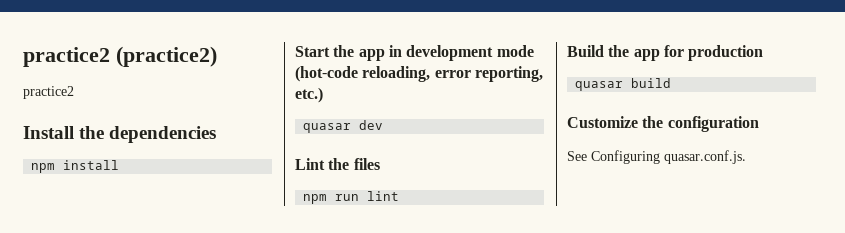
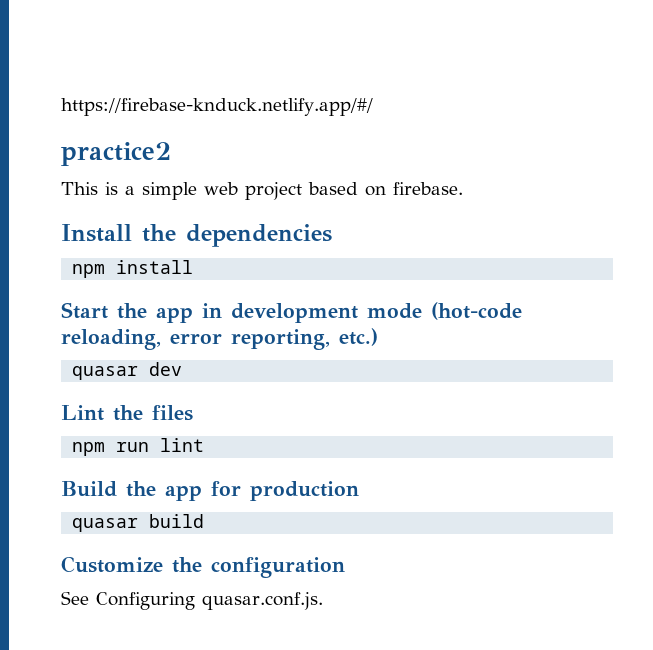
[23,46,217,67] [23,86,74,99] practice2 (practice2) // practice2 -> [61,98,373,116] [61,142,171,166] [61,182,463,200] https://firebase-knduck.netlify.app/#/ // practice2 // This is a simple web project based on firebase.

